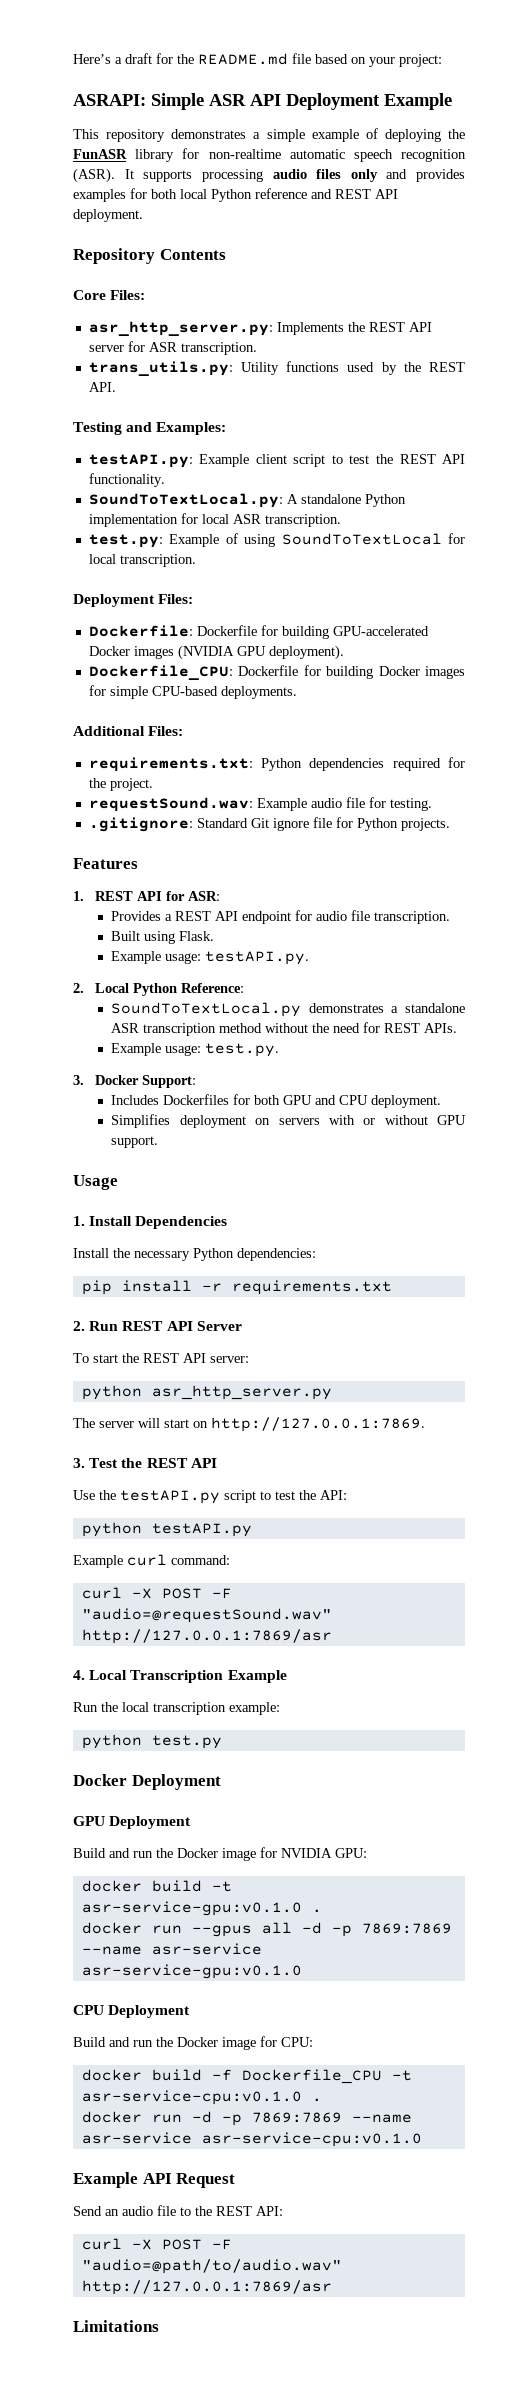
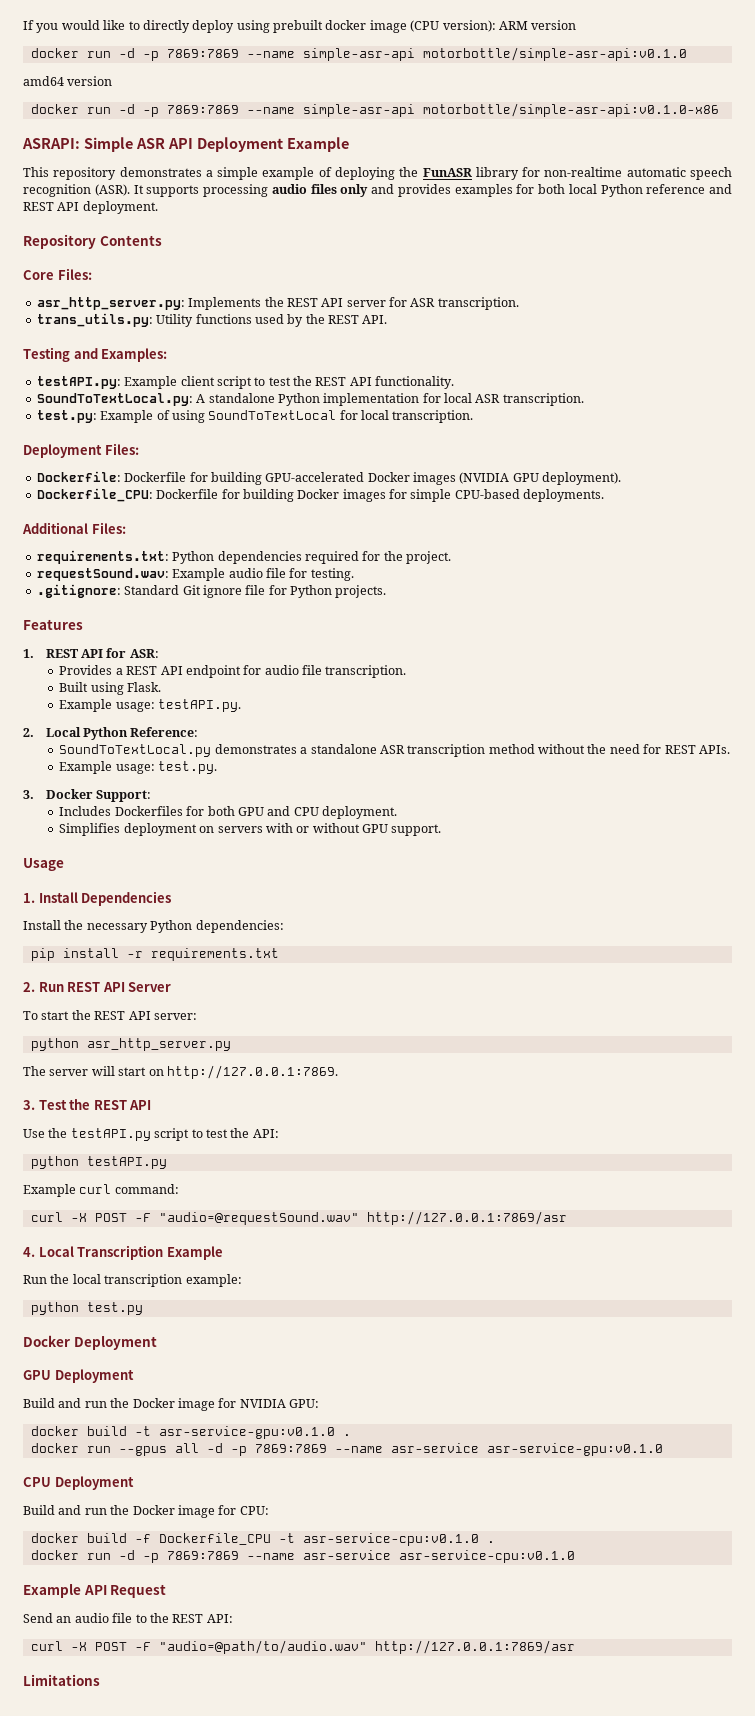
[73,53,442,67] Here’s a draft for the README.md file based on your project: -> [23,20,577,33] [30,47,687,61] [23,76,113,86] [30,103,719,117] If you would like to directly deploy using prebuilt docker image (CPU version): ARM version // docker run -d -p 7869:7869 --name simple-asr-api motorbottle/simple-asr-api:v0.1.0 // amd64 version // docker run -d -p 7869:7869 --name simple-asr-api motorbottle/simple-asr-api:v0.1.0-x86

